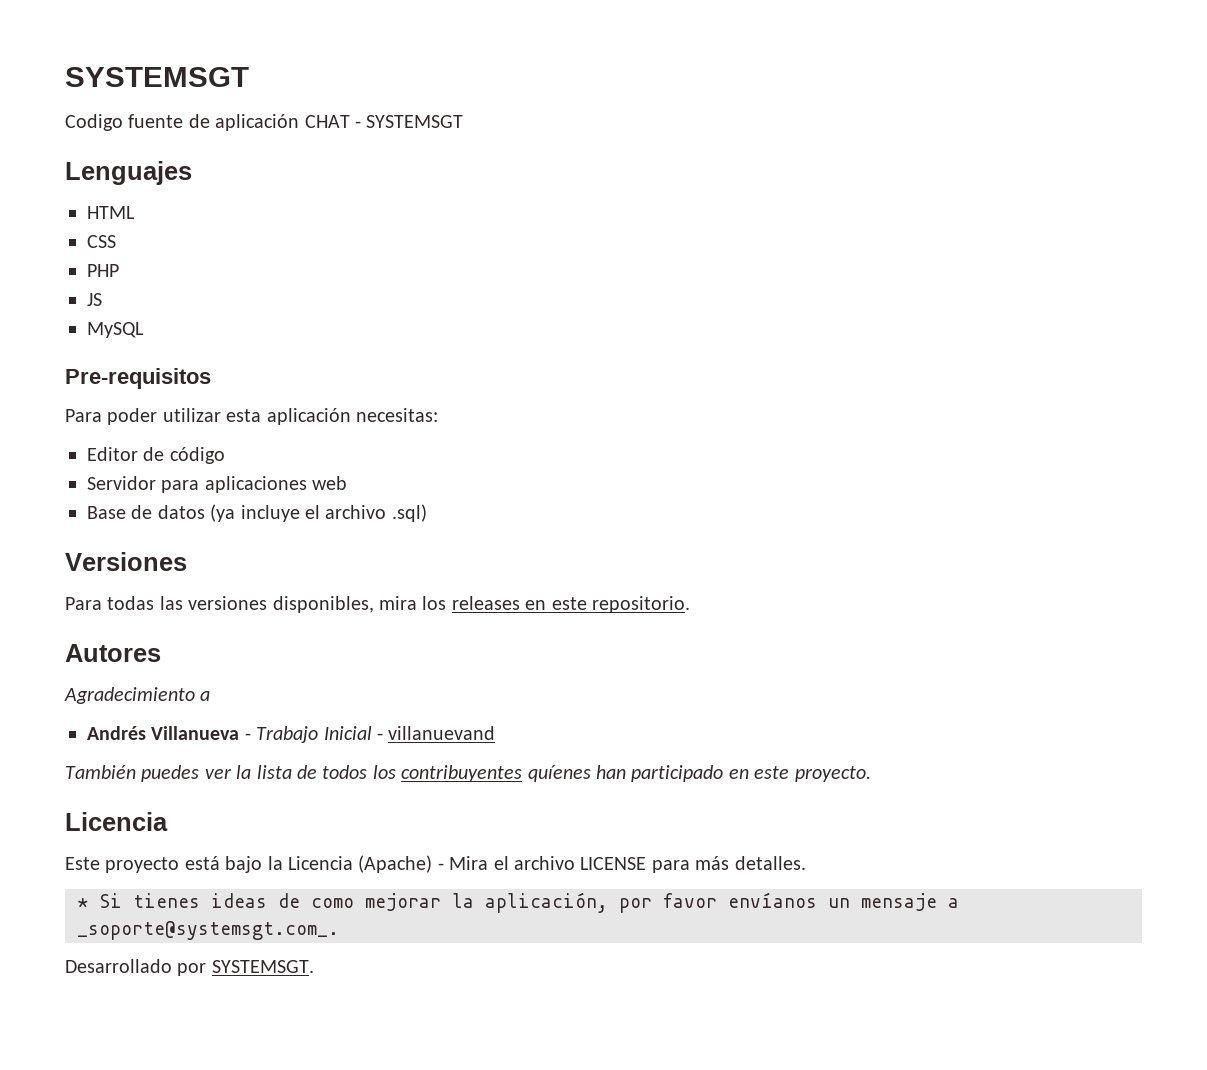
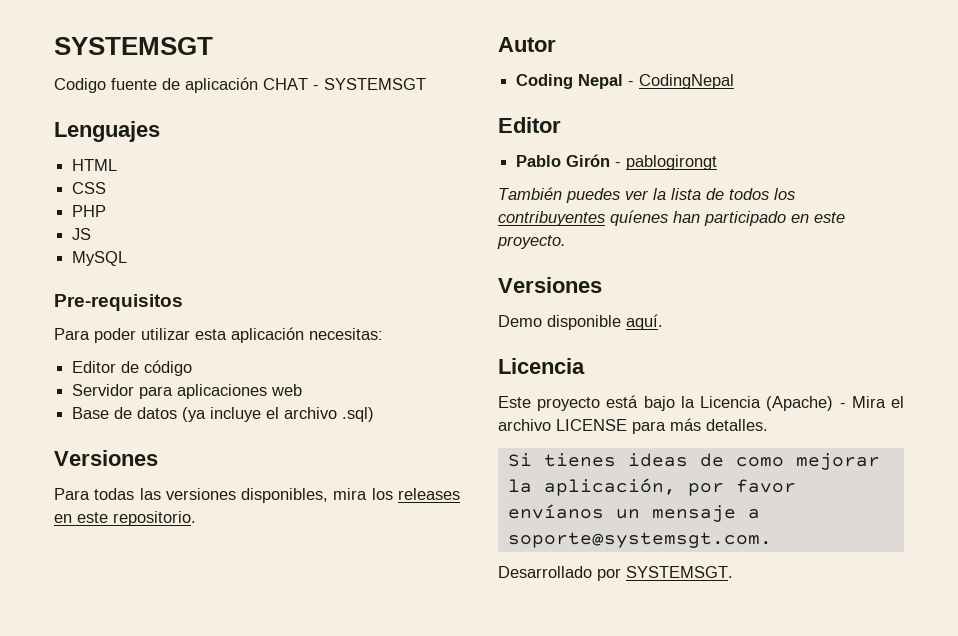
[65,644,161,662] [64,687,211,704] [87,726,496,743] Autores // Agradecimiento a // Andrés Villanueva - Trabajo Inicial - villanuevand -> [498,37,556,52] [516,74,735,89] [498,117,561,133] [516,154,718,170] Autor // Coding Nepal - CodingNepal // Editor // Pablo Girón - pablogirongt
(871, 774) none -> [498,277,602,293] [498,314,663,330] // Versiones // Demo disponible aquí.
[77,898,88,908] * -> (768, 425) none
[77,921,339,940] _soporte@systemsgt.com_. -> [507,532,772,548] soporte@systemsgt.com.

